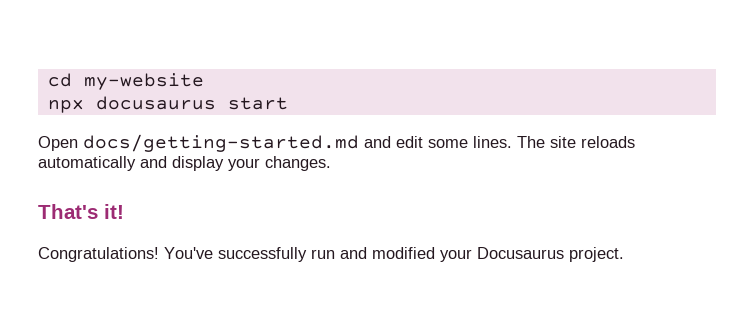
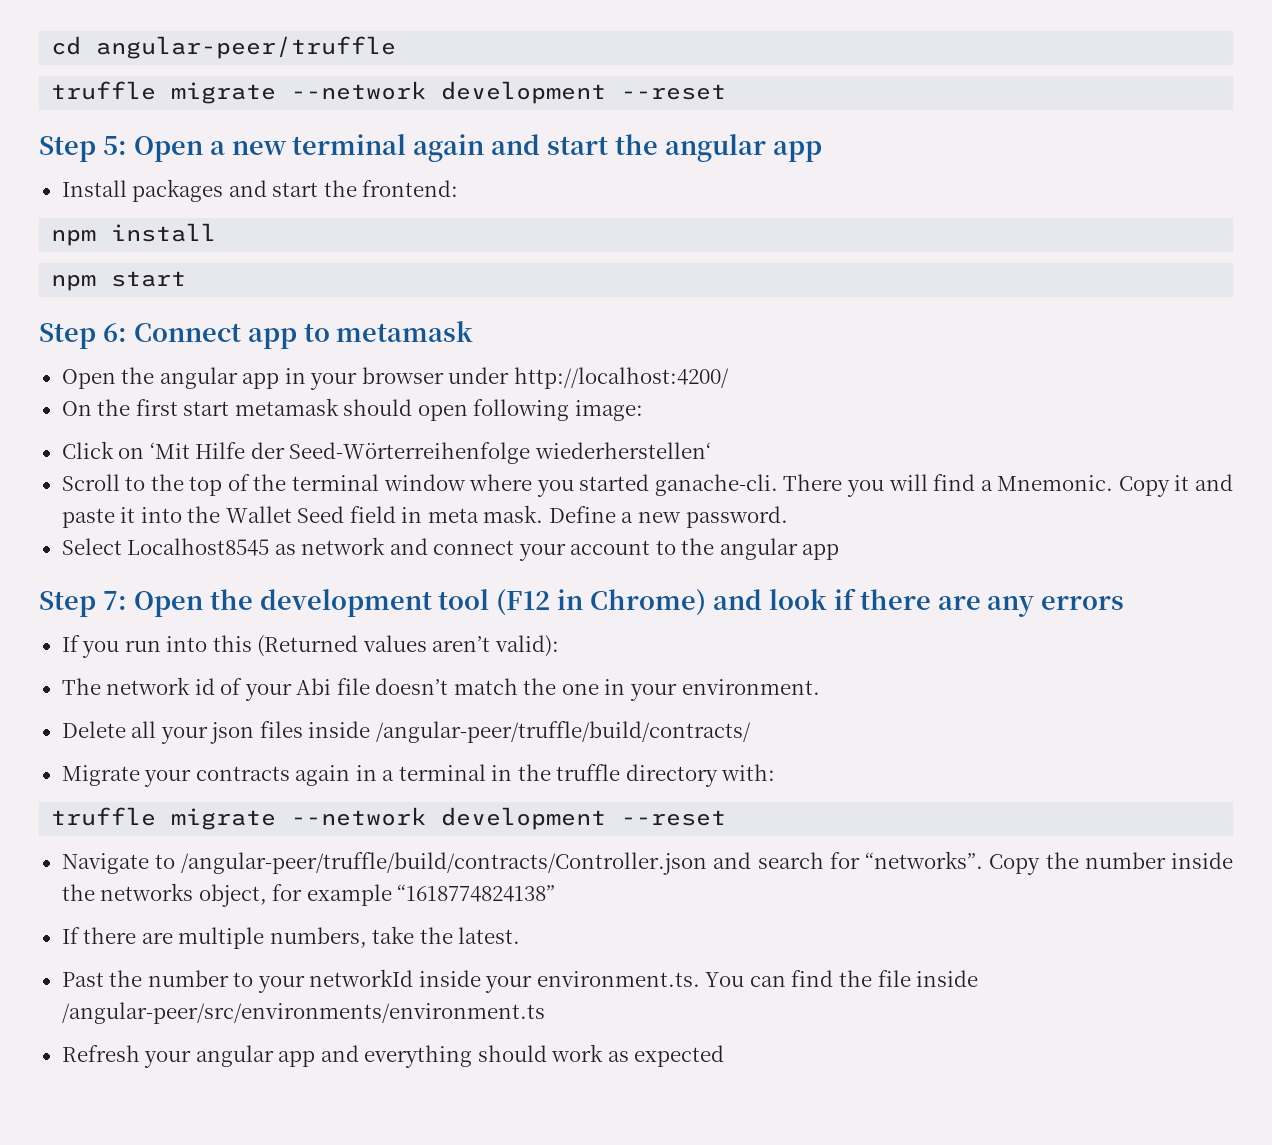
[83,73,204,90] [47,96,288,113] [38,134,635,152] [38,156,331,171] [38,204,124,219] [38,247,624,262] my-website // npx docusaurus start // Open docs/getting-started.md and edit some lines. The site reloads automatically and display your changes. // That's it! // Congratulations! You've successfully run and modified your Docusaurus project. -> [96,36,397,59] [51,81,727,104] [39,134,822,162] [61,179,459,202] [51,223,217,246] [51,271,187,291] [39,321,474,349] [61,367,729,390] [61,398,643,421] [61,441,711,464] [61,474,1233,497] [61,505,788,528] [61,537,840,561] [39,588,1125,617] [61,635,559,658] [61,677,820,701] [61,721,751,744] [61,764,776,787] [51,807,727,830] [61,851,1234,875] [61,883,556,907] [61,926,521,949] [61,969,979,993] [61,1002,545,1024] [61,1044,725,1068] angular-peer/truffle // truffle migrate --network development --reset // Step 5: Open a new terminal again and start the angular app // Install packages and start the frontend: // npm install // npm start // Step 6: Connect app to metamask // Open the angular app in your browser under http://localhost:4200/ // On the first start metamask should open following image: // Click on ‘Mit Hilfe der Seed-Wörterreihenfolge wiederherstellen‘ // Scroll to the top of the terminal window where you started ganache-cli. There you will find a Mnemonic. Copy it and paste it into the Wallet Seed field in meta mask. Define a new password. // Select Localhost8545 as network and connect your account to the angular app // Step 7: Open the development tool (F12 in Chrome) and look if there are any errors // If you run into this (Returned values aren’t valid): // The network id of your Abi file doesn’t match the one in your environment. // Delete all your json files inside /angular-peer/truffle/build/contracts/ // Migrate your contracts again in a terminal in the truffle directory with: // truffle migrate --network development --reset // Navigate to /angular-peer/truffle/build/contracts/Controller.json and search for “networks”. Copy the number inside the networks object, for example “1618774824138” // If there are multiple numbers, take the latest. // Past the number to your networkId inside your environment.ts. You can find the file inside /angular-peer/src/environments/environment.ts // Refresh your angular app and everything should work as expected

